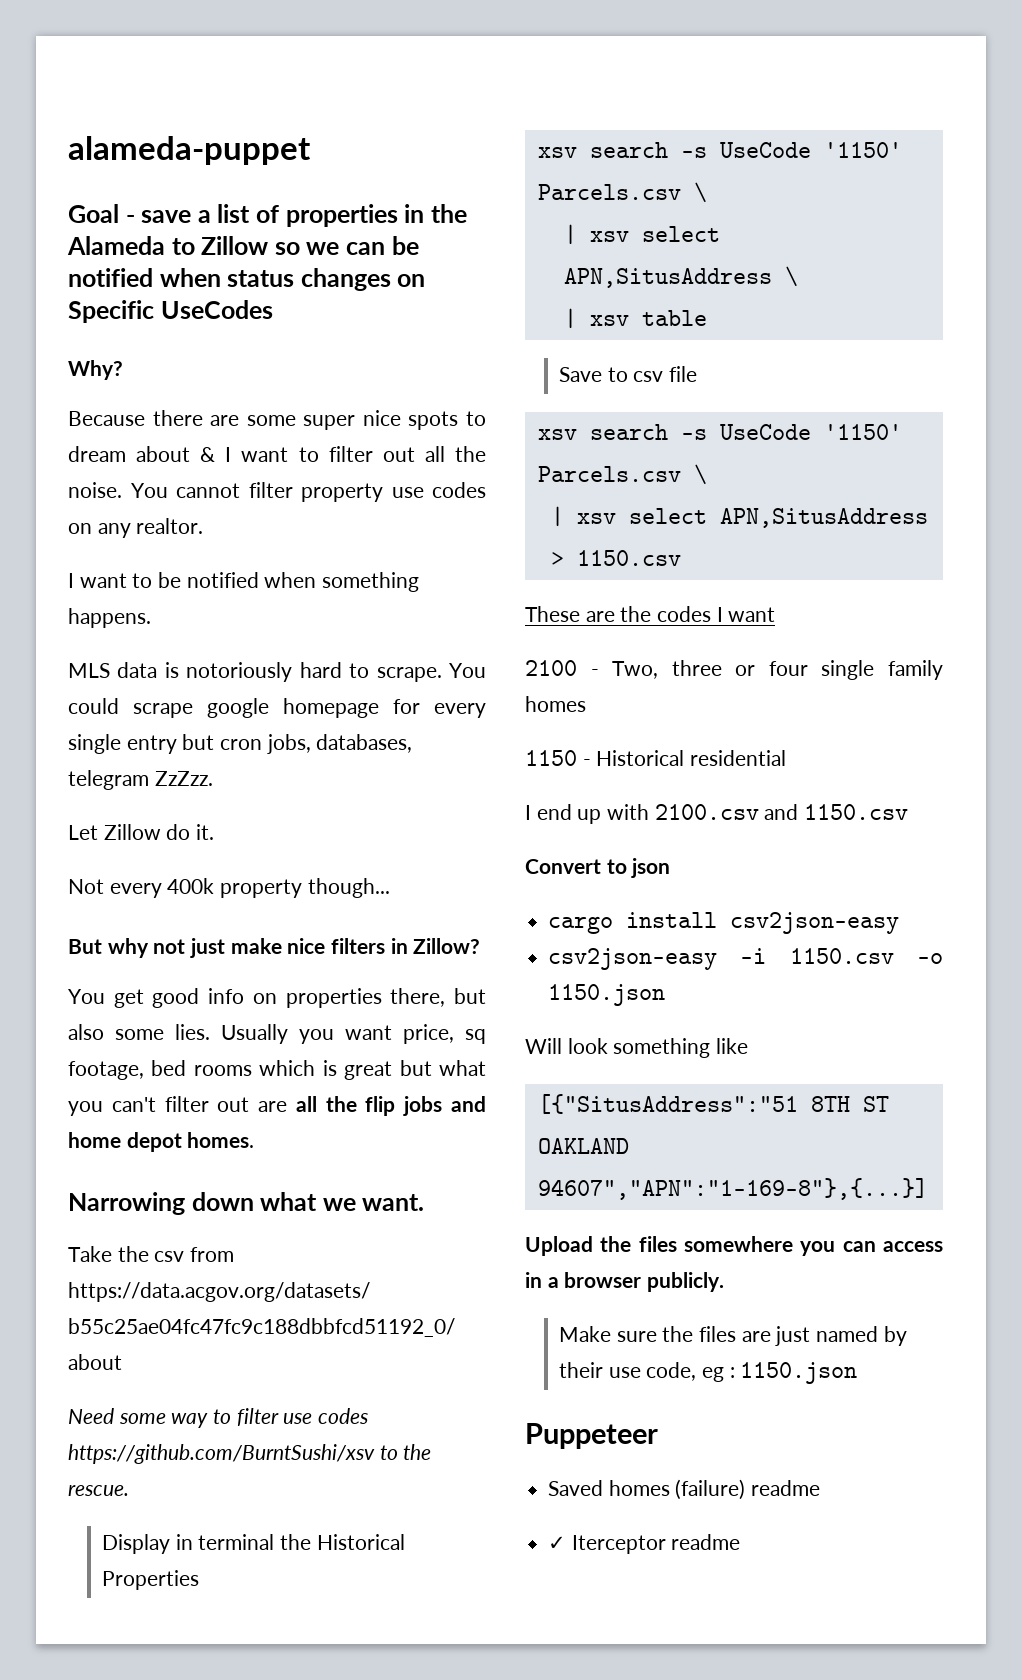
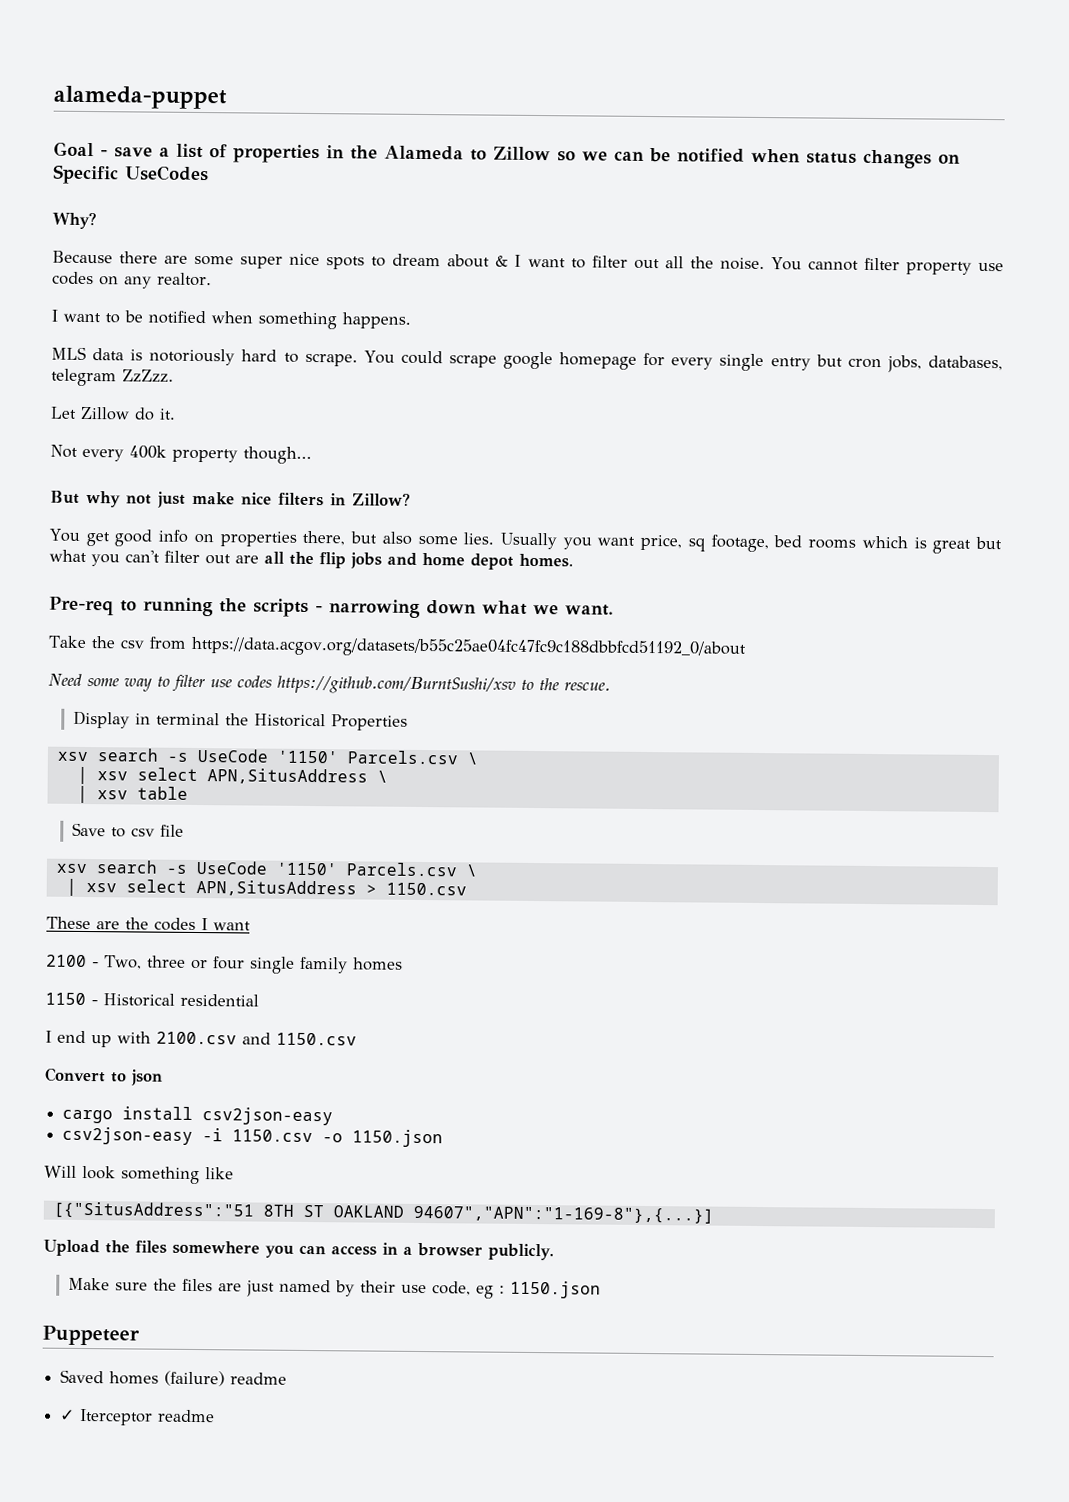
[68,1192,185,1215] Narrowing -> [49,596,420,618] Pre-req to running the scripts - narrowing

